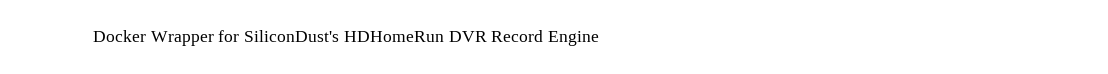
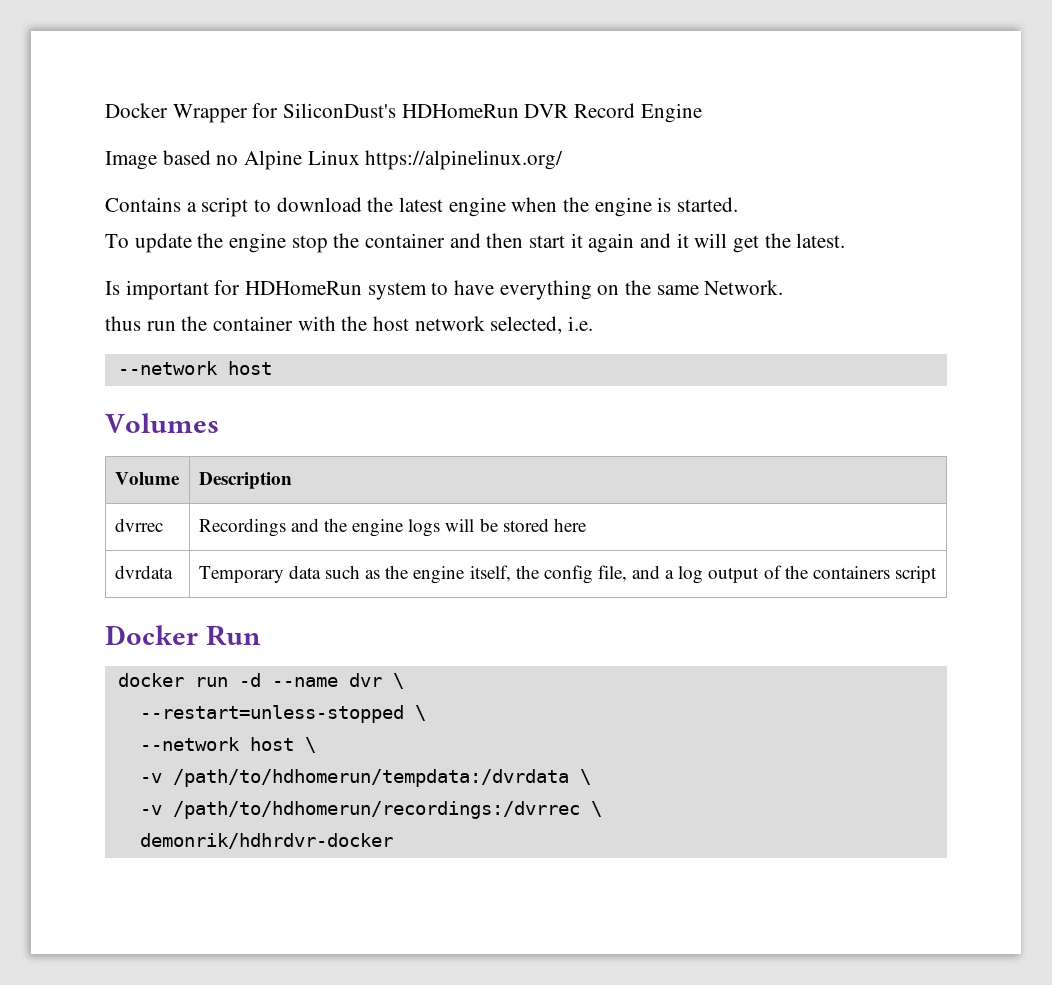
(600, 38) none -> [105,150,564,170] [105,197,739,217] [105,233,846,253] [105,280,784,300] [105,316,594,334] [117,361,272,375] [105,413,219,433] [114,472,180,485] [198,472,292,489] [114,518,163,532] [198,518,587,537] [114,565,173,579] [198,565,937,584] [105,625,261,646] [117,673,404,689] [139,705,426,723] [139,737,316,753] [139,769,591,787] [139,801,602,819] [139,833,393,849] // Image based no Alpine Linux https://alpinelinux.org/ // Contains a script to download the latest engine when the engine is started. // To update the engine stop the container and then start it again and it will get the latest. // Is important for HDHomeRun system to have everything on the same Network. // thus run the container with the host network selected, i.e. // --network host // Volumes // Volume | Description // dvrrec | Recordings and the engine logs will be stored here // dvrdata | Temporary data such as the engine itself, the config file, and a log output of the containers script // Docker Run // docker run -d --name dvr \ // --restart=unless-stopped \ // --network host \ // -v /path/to/hdhomerun/tempdata:/dvrdata \ // -v /path/to/hdhomerun/recordings:/dvrrec \ // demonrik/hdhrdvr-docker

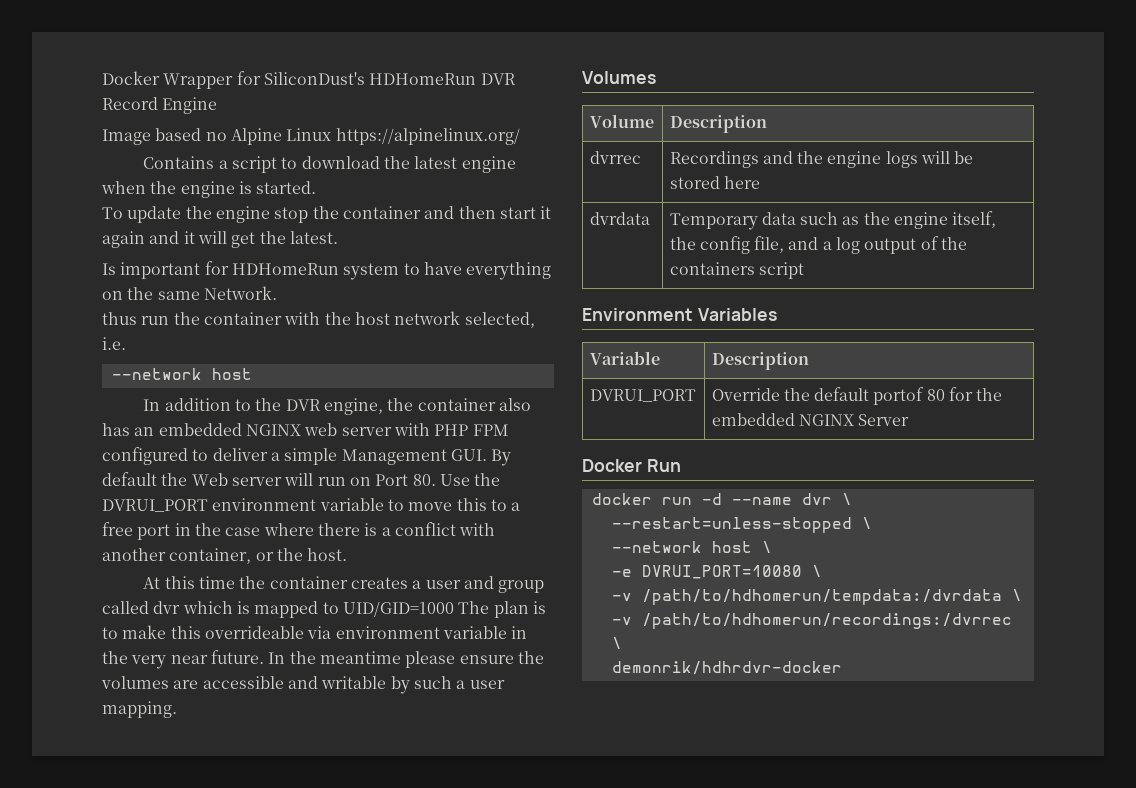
(272, 368) none -> [143,398,531,415] [102,423,509,436] [102,447,512,466] [102,472,501,486] [102,498,521,512] [102,522,496,540] [102,548,348,564] [143,576,545,593] [102,601,546,618] [102,625,528,639] [102,650,544,669] [101,676,505,694] [102,701,177,718] // In addition to the DVR engine, the container also has an embedded NGINX web server with PHP FPM configured to deliver a simple Management GUI. By default the Web server will run on Port 80. Use the DVRUI_PORT environment variable to move this to a free port in the case where there is a conflict with another container, or the host. // At this time the container creates a user and group called dvr which is mapped to UID/GID=1000 The plan is to make this overrideable via environment variable in the very near future. In the meantime please ensure the volumes are accessible and writable by such a user mapping.
(937, 574) none -> [582,308,777,321] [589,351,660,365] [711,352,809,370] [589,389,696,402] [711,387,1003,405] [711,413,910,426] // Environment Variables // Variable | Description // DVRUI_PORT | Override the default portof 80 for the embedded NGINX Server
(316, 745) none -> [611,565,822,579] // -e DVRUI_PORT=10080 \

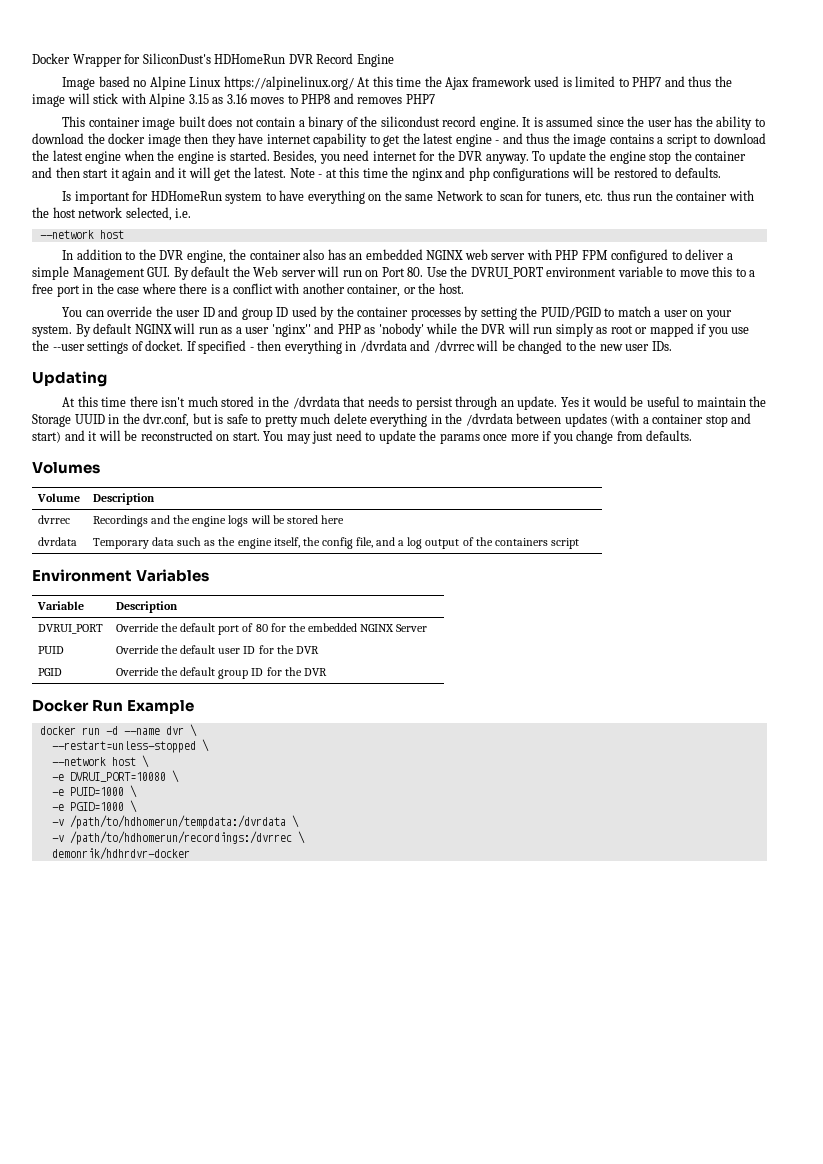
[143,156,215,169] // Contains -> [357,76,732,90] [32,93,435,107] [62,116,765,130] [32,133,654,147] At this time the Ajax framework used is limited to PHP7 and thus the image will stick with Alpine 3.15 as 3.16 moves to PHP8 and removes PHP7 // This container image built does not contain a binary of the silicondust record engine. It is assumed since the user has the ability to download the docker image then they have internet capability to get the latest engine - and thus the image contains
(317, 187) // -> [273,150,529,164] Besides, you need internet for the DVR anyway.
(338, 237) none -> [289,167,721,181] Note - at this time the nginx and php configurations will be restored to defaults.
[203,286,277,300] Network. // -> [436,190,604,204] Network to scan for tuners, etc.
[143,576,545,593] [102,601,546,618] [102,625,528,639] [102,650,544,669] [101,676,505,694] [102,701,177,718] At this time the container creates a user and group called dvr which is mapped to UID/GID=1000 The plan is to make this overrideable via environment variable in the very near future. In the meantime please ensure the volumes are accessible and writable by such a user mapping. -> [62,306,732,320] [32,323,750,337] [32,340,672,354] [32,371,107,387] [62,396,767,410] [32,413,752,427] [32,430,693,444] You can override the user ID and group ID used by the container processes by setting the PUID/PGID to match a user on your system. By default NGINX will run as a user 'nginx'' and PHP as 'nobody' while the DVR will run simply as root or mapped if you use the --user settings of docket. If specified - then everything in /dvrdata and /dvrrec will be changed to the new user IDs. // Updating // At this time there isn't much stored in the /dvrdata that needs to persist through an update. Yes it would be useful to maintain the Storage UUID in the dvr.conf, but is safe to pretty much delete everything in the /dvrdata between updates (with a container stop and start) and it will be reconstructed on start. You may just need to update the params once more if you change from defaults.
[873,387,925,405] portof -> [218,623,254,635] port of
(910, 420) none -> [38,646,65,654] [116,645,319,654] [38,668,63,676] [116,667,327,679] // PUID | Override the default user ID for the DVR // PGID | Override the default group ID for the DVR
(681, 465) none -> [127,700,195,714] Example
(822, 571) none -> [51,785,137,798] [51,800,137,813] // -e PUID=1000 \ // -e PGID=1000 \

